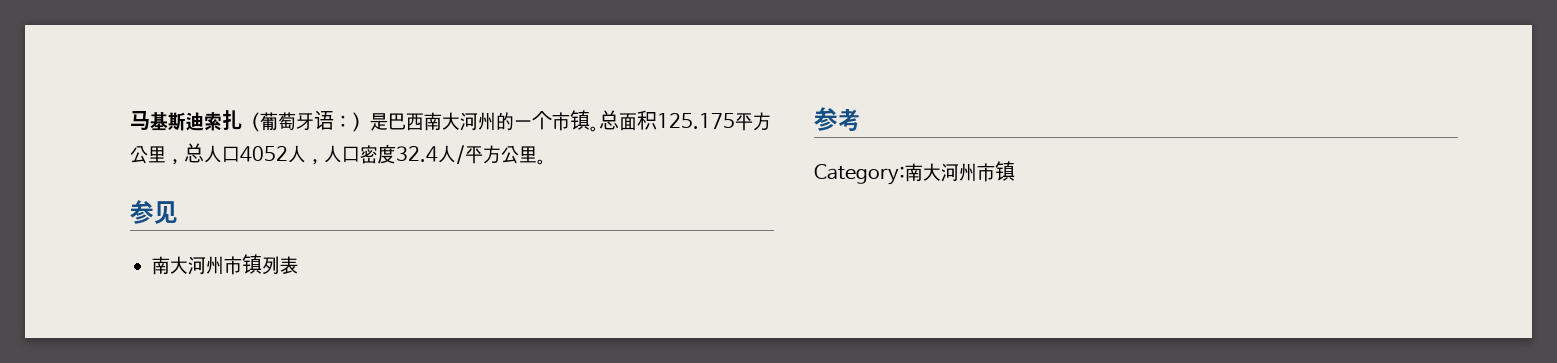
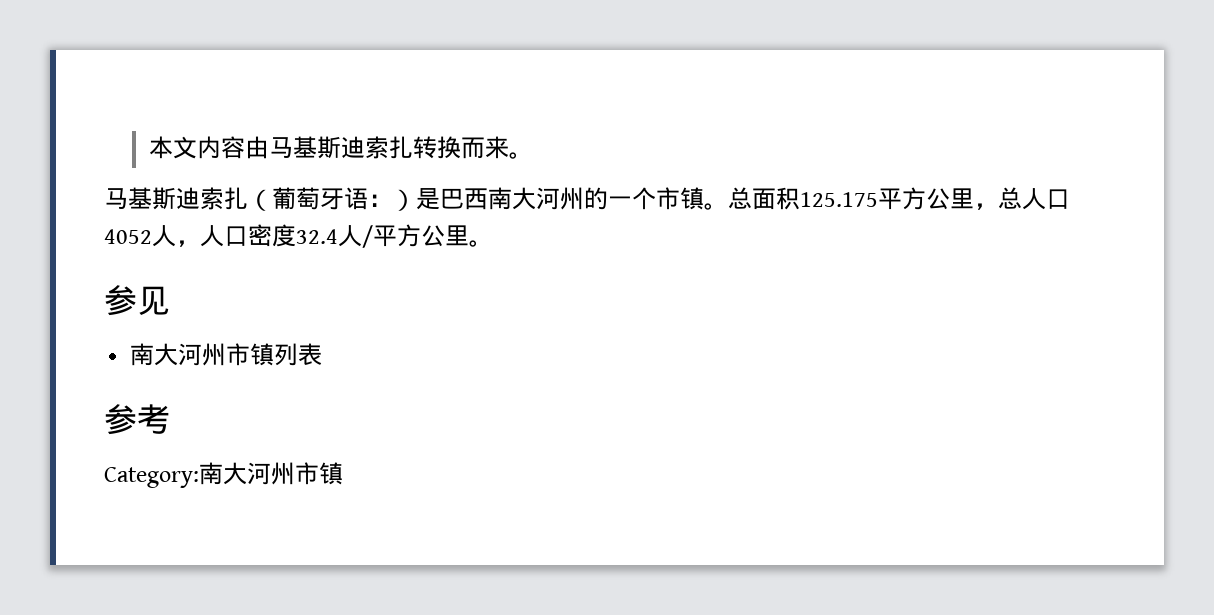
(130, 120) none -> [149,136,534,159] 本文内容由马基斯迪索扎转换而来。 //

